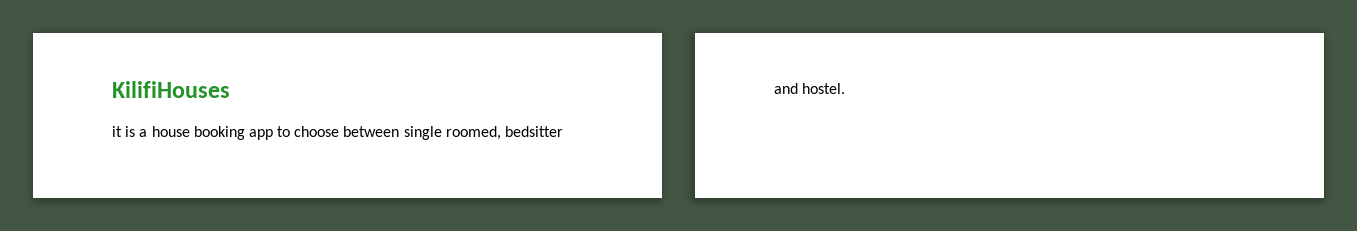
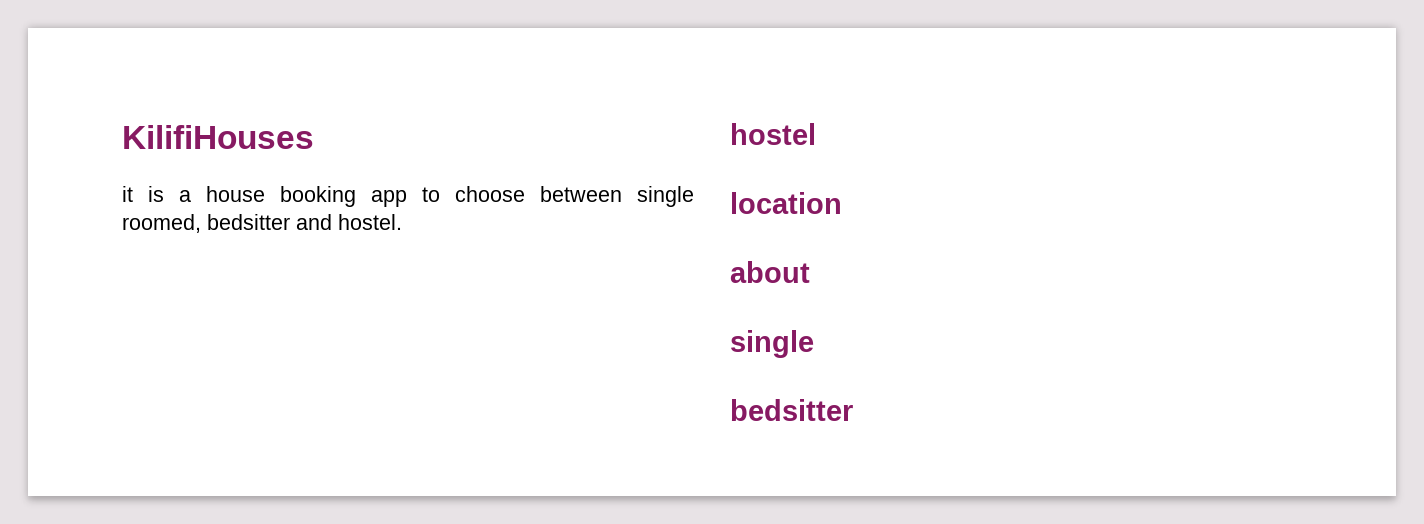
(846, 88) none -> [730,123,816,145] [730,192,842,214] [730,261,810,283] [730,330,814,358] [730,399,853,421] // hostel // location // about // single // bedsitter

